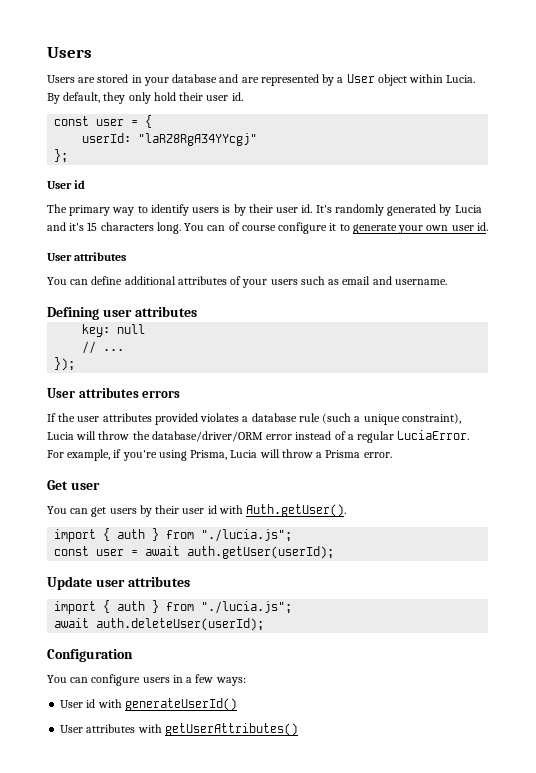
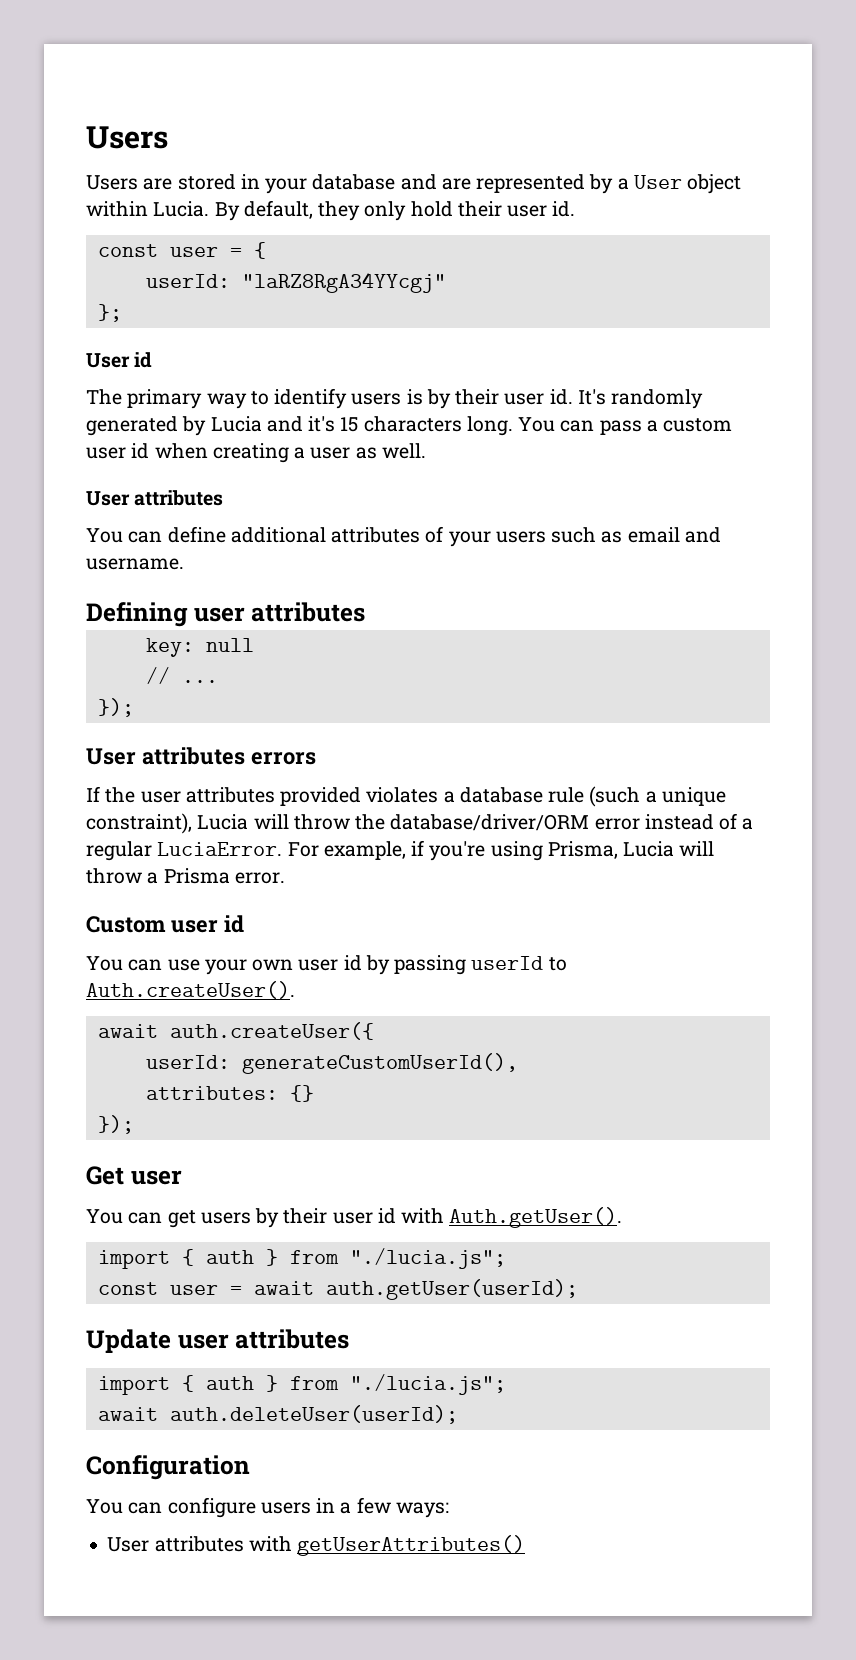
[228,222,488,234] of course configure it to generate your own user id. -> [599,418,733,435] [86,443,426,463] pass a custom user id when creating a user as well.
(392, 455) none -> [86,915,244,933] [86,955,567,975] [86,981,295,999] [97,1022,374,1040] [145,1053,518,1074] [145,1085,314,1102] [97,1115,134,1134] // Custom user id // You can use your own user id by passing userId to Auth.createUser(). // await auth.createUser({ // userId: generateCustomUserId(), // attributes: {} // });
[60,698,237,711] // User id with generateUserId() -> (449, 1510) none

